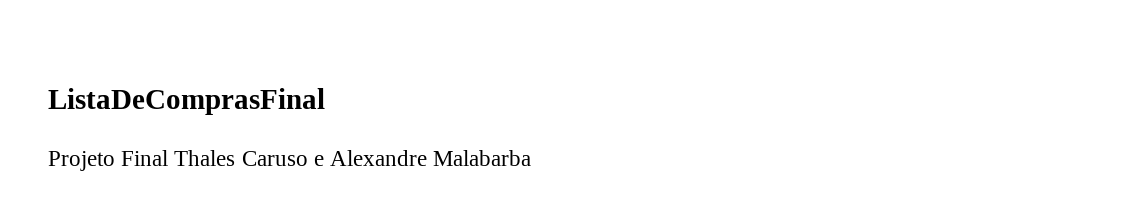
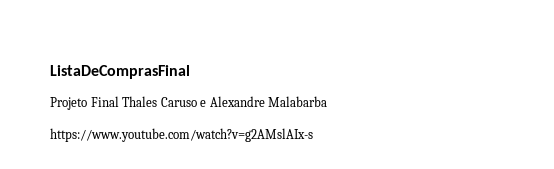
(532, 158) none -> [50,128,313,142] // https://www.youtube.com/watch?v=g2AMslAIx-s

